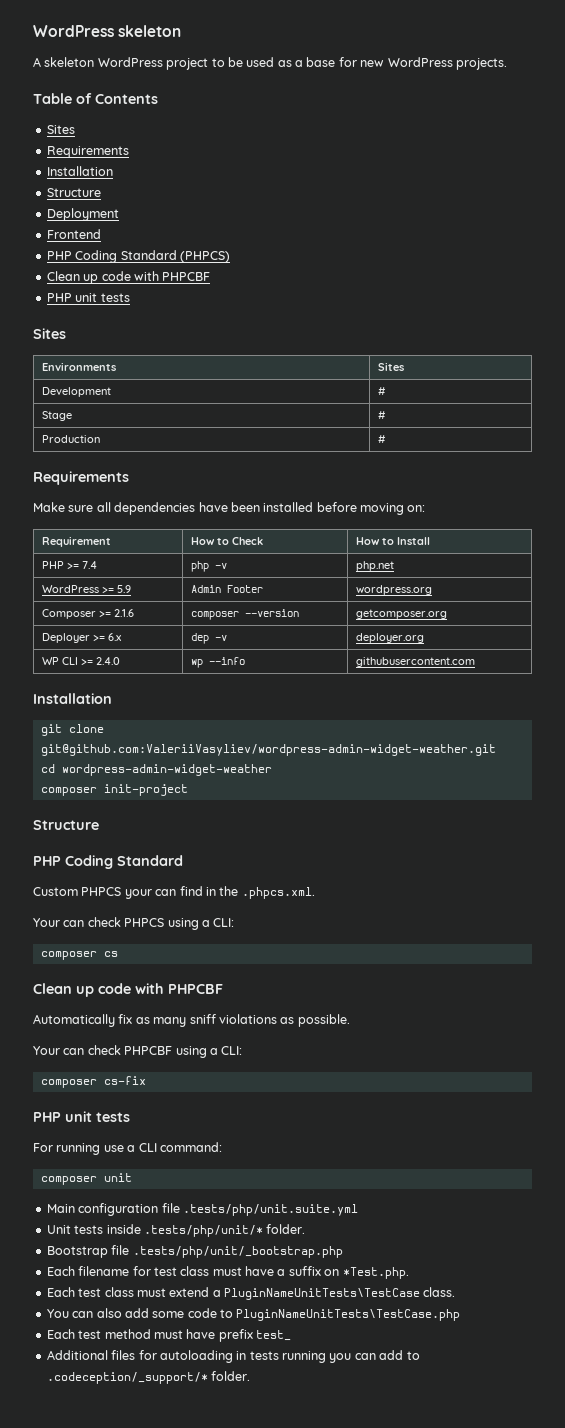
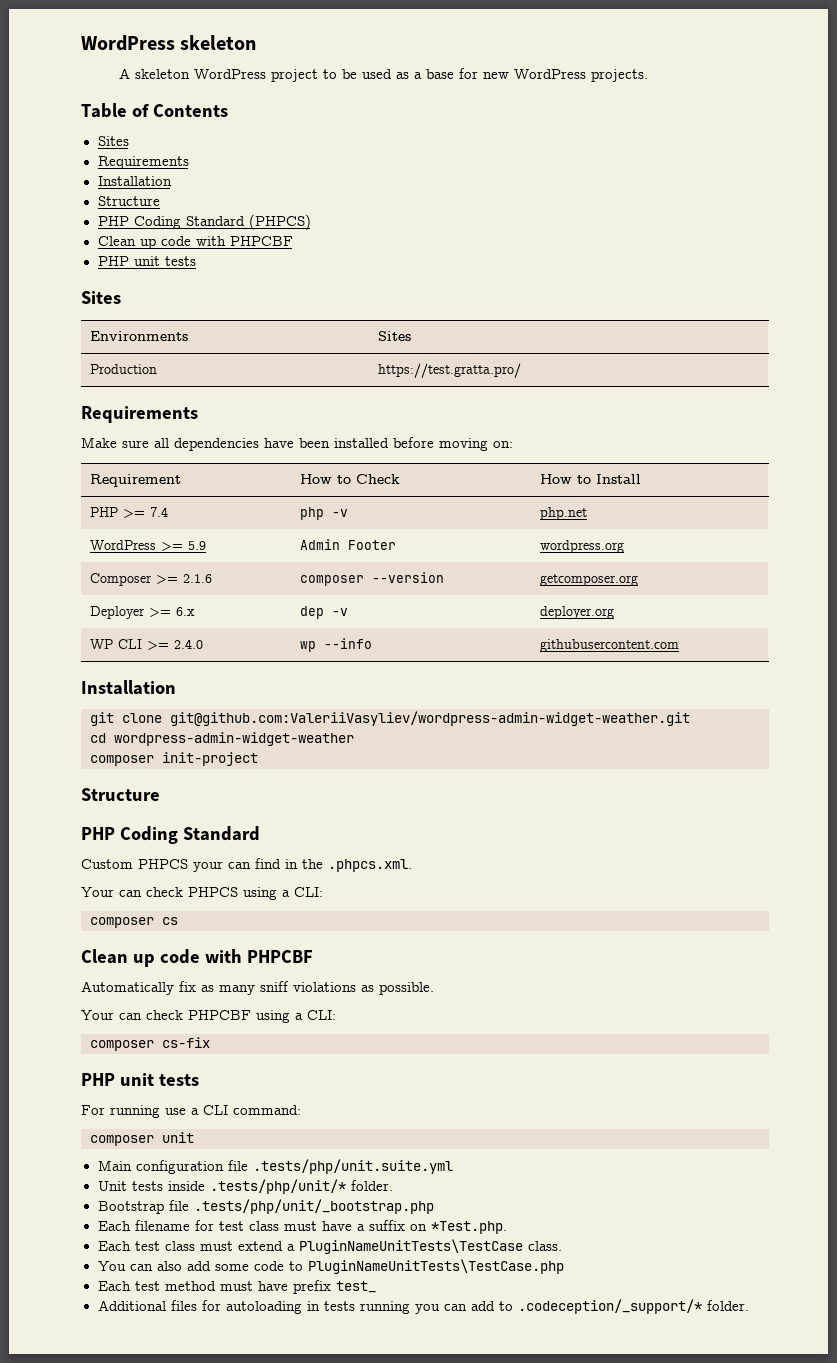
[46,208,119,221] [46,229,101,239] // Deployment // Frontend -> (160, 201) none
[41,387,111,397] [377,387,386,395] [41,411,72,421] [377,411,386,419] // Development | # // Stage | # -> (412, 336) none
[377,435,386,443] # -> [378,363,522,378] https://test.gratta.pro/

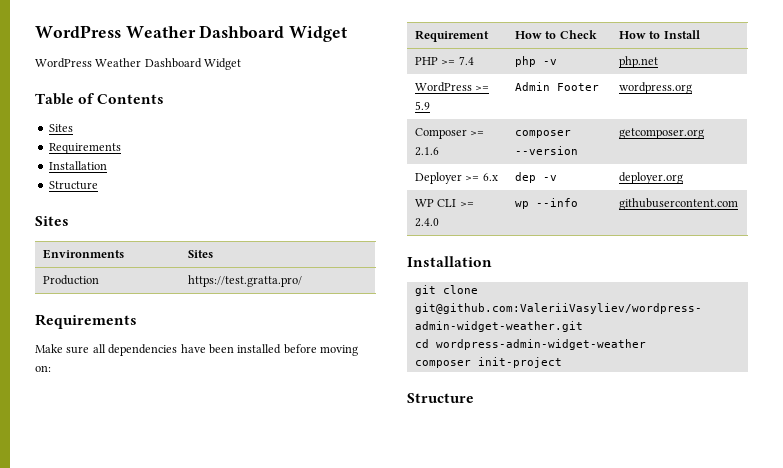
[81,35,257,51] [119,68,649,82] WordPress skeleton // A skeleton WordPress project to be used as a base for new WordPress projects. -> [35,25,348,42] [35,58,242,70] WordPress Weather Dashboard Widget // WordPress Weather Dashboard Widget
[97,214,311,230] [97,236,293,249] [97,256,196,266] // PHP Coding Standard (PHPCS) // Clean up code with PHPCBF // PHP unit tests -> (98, 185) none
[81,826,260,844] [81,858,412,872] [81,887,323,900] [90,917,178,928] [81,949,313,967] [81,981,434,995] [81,1010,336,1023] [90,1037,210,1051] [81,1073,199,1086] [81,1105,301,1118] [90,1132,194,1146] [97,1159,453,1174] [97,1179,393,1194] [97,1199,434,1214] [97,1220,507,1234] [97,1239,562,1254] [97,1259,564,1274] [97,1280,376,1294] [97,1299,749,1314] // PHP Coding Standard // Custom PHPCS your can find in the .phpcs.xml. // Your can check PHPCS using a CLI: // composer cs // Clean up code with PHPCBF // Automatically fix as many sniff violations as possible. // Your can check PHPCBF using a CLI: // composer cs-fix // PHP unit tests // For running use a CLI command: // composer unit // Main configuration file .tests/php/unit.suite.yml // Unit tests inside .tests/php/unit/* folder. // Bootstrap file .tests/php/unit/_bootstrap.php // Each filename for test class must have a suffix on *Test.php. // Each test class must extend a PluginNameUnitTests\TestCase class. // You can also add some code to PluginNameUnitTests\TestCase.php // Each test method must have prefix test_ // Additional files for autoloading in tests running you can add to .codeception/_support/* folder. -> (474, 398) none

